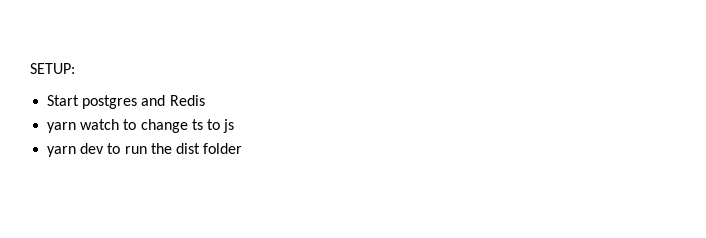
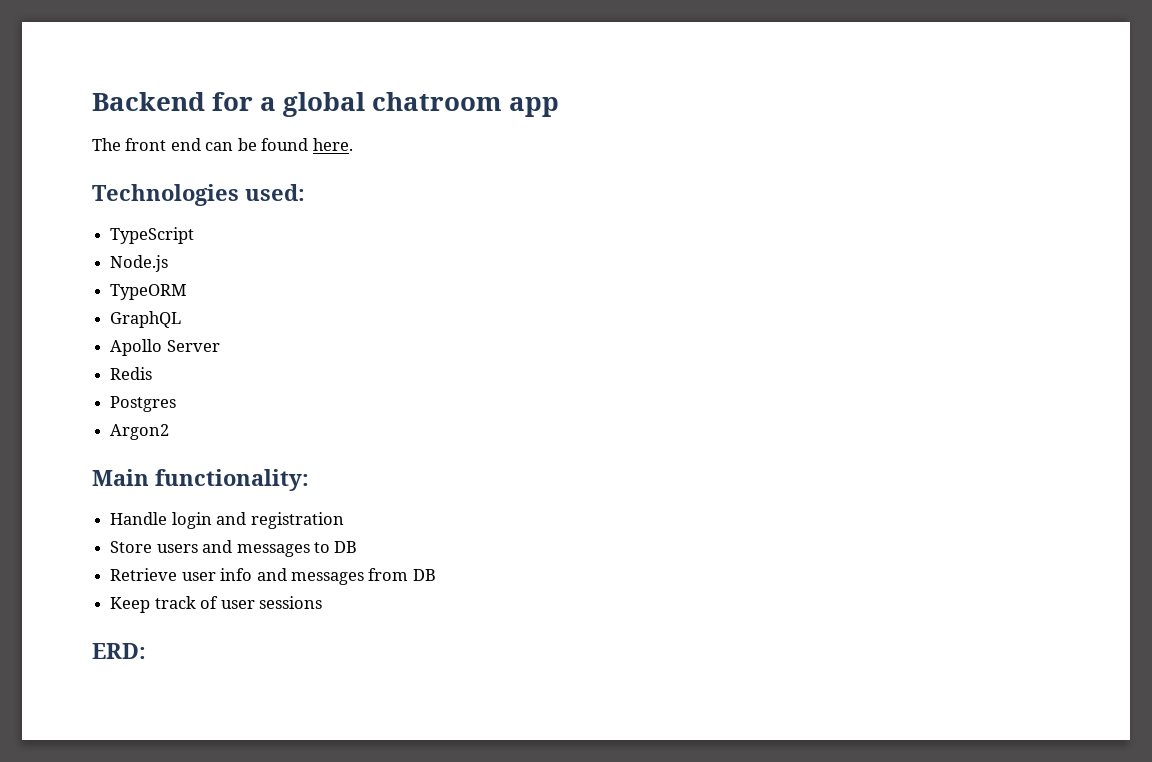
[30,63,75,74] [47,95,205,109] [47,119,235,133] [47,143,243,157] SETUP: // Start postgres and Redis // yarn watch to change ts to js // yarn dev to run the dist folder -> [92,92,560,117] [92,138,353,151] [92,184,305,206] [110,227,195,244] [110,255,169,272] [110,284,187,300] [110,311,182,328] [110,339,220,356] [110,367,153,380] [110,396,177,412] [110,424,170,440] [92,469,309,491] [110,512,344,529] [110,540,358,557] [110,568,436,585] [110,596,322,613] [92,643,146,659] Backend for a global chatroom app // The front end can be found here. // Technologies used: // TypeScript // Node.js // TypeORM // GraphQL // Apollo Server // Redis // Postgres // Argon2 // Main functionality: // Handle login and registration // Store users and messages to DB // Retrieve user info and messages from DB // Keep track of user sessions // ERD:

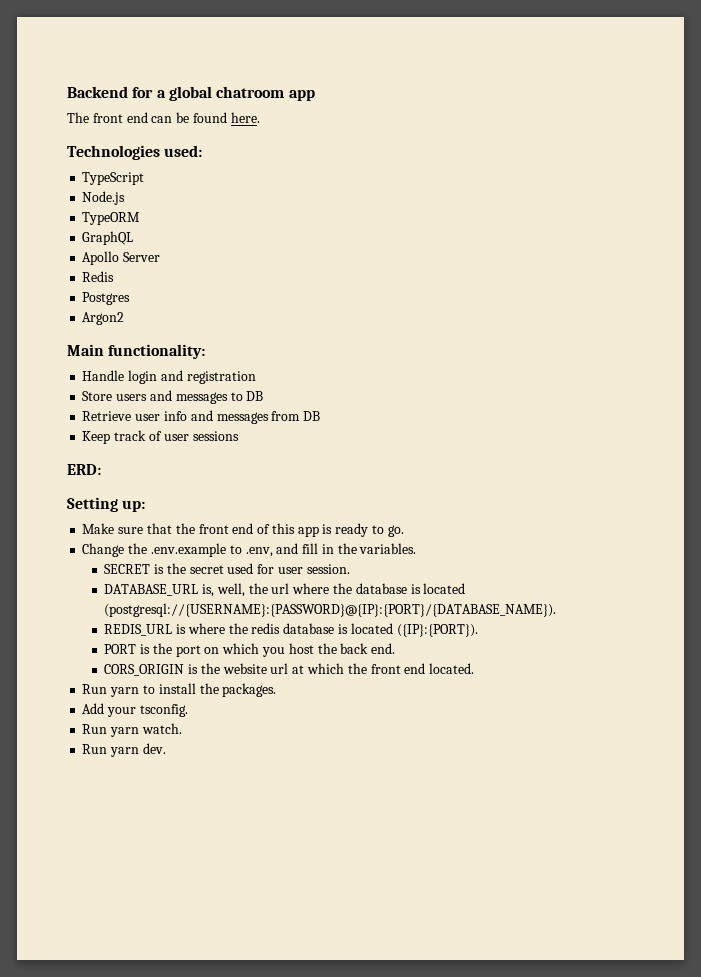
(146, 651) none -> [67,497,146,512] [82,523,404,537] [82,543,417,557] [104,563,350,574] [104,583,466,597] [104,603,557,617] [104,623,478,637] [104,643,396,657] [104,663,475,676] [82,683,277,697] [82,703,188,717] [82,723,182,737] [82,743,166,757] // Setting up: // Make sure that the front end of this app is ready to go. // Change the .env.example to .env, and fill in the variables. // SECRET is the secret used for user session. // DATABASE_URL is, well, the url where the database is located (postgresql://{USERNAME}:{PASSWORD}@{IP}:{PORT}/{DATABASE_NAME}). // REDIS_URL is where the redis database is located ({IP}:{PORT}). // PORT is the port on which you host the back end. // CORS_ORIGIN is the website url at which the front end located. // Run yarn to install the packages. // Add your tsconfig. // Run yarn watch. // Run yarn dev.

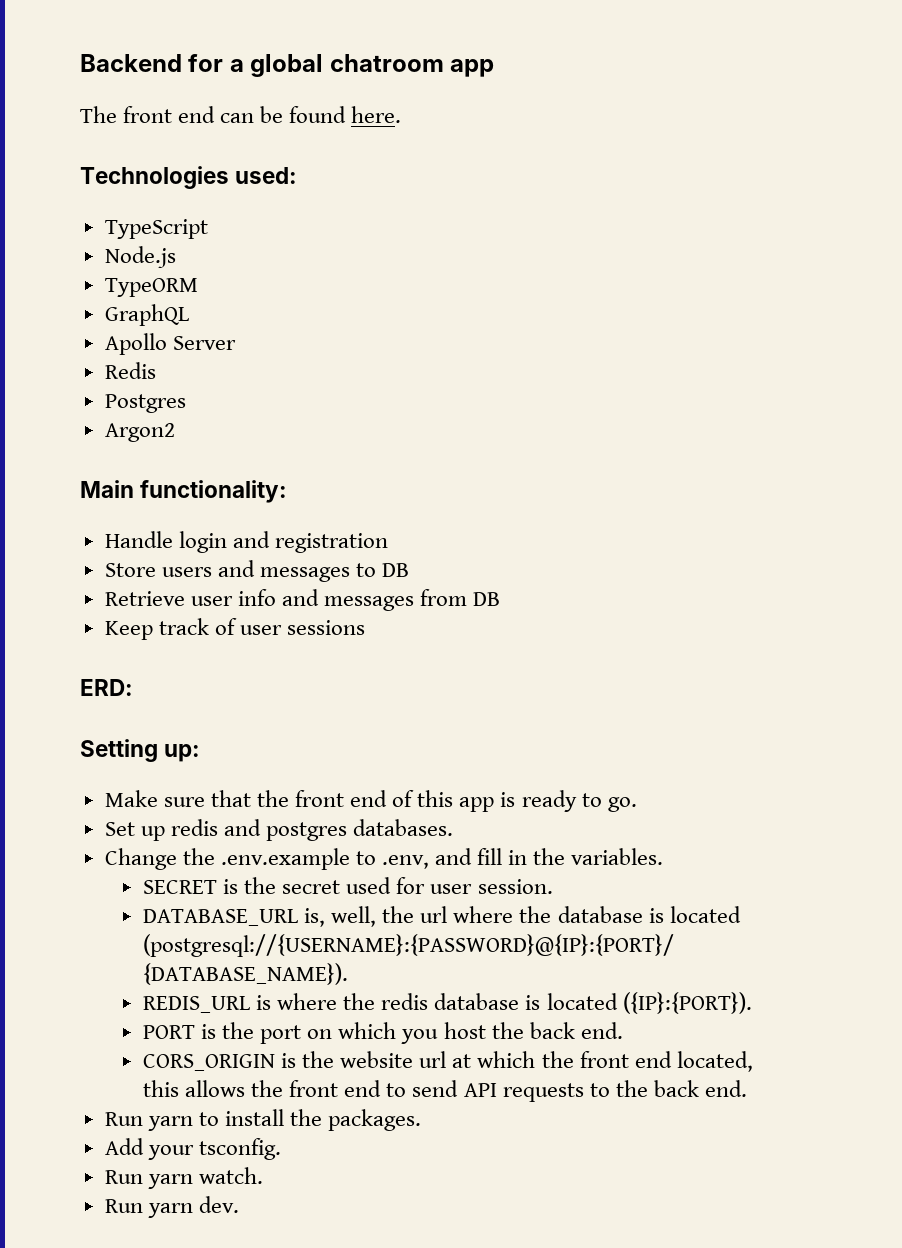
(404, 531) none -> [104,819,454,841] // Set up redis and postgres databases.
[429,663,475,674] located. -> [676,1051,753,1072] [142,1080,747,1102] located, this allows the front end to send API requests to the back end.

